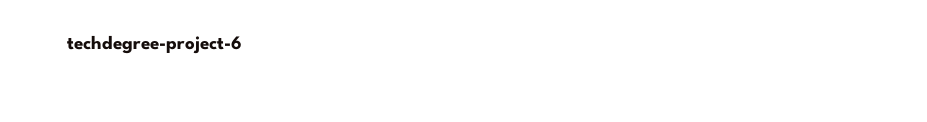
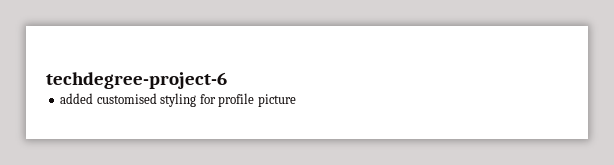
(242, 44) none -> [60,93,296,107] // added customised styling for profile picture

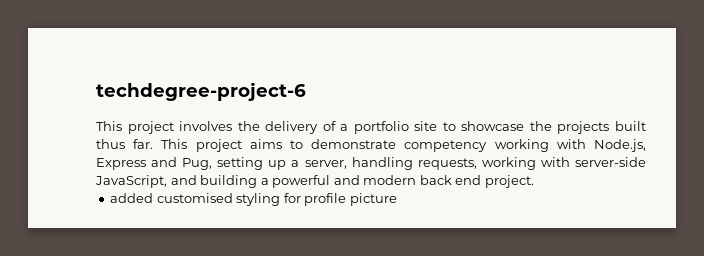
(227, 80) none -> [96,121,647,134] [96,139,646,152] [96,157,646,170] [95,175,534,188] // This project involves the delivery of a portfolio site to showcase the projects built thus far. This project aims to demonstrate competency working with Node.js, Express and Pug, setting up a server, handling requests, working with server-side JavaScript, and building a powerful and modern back end project.

